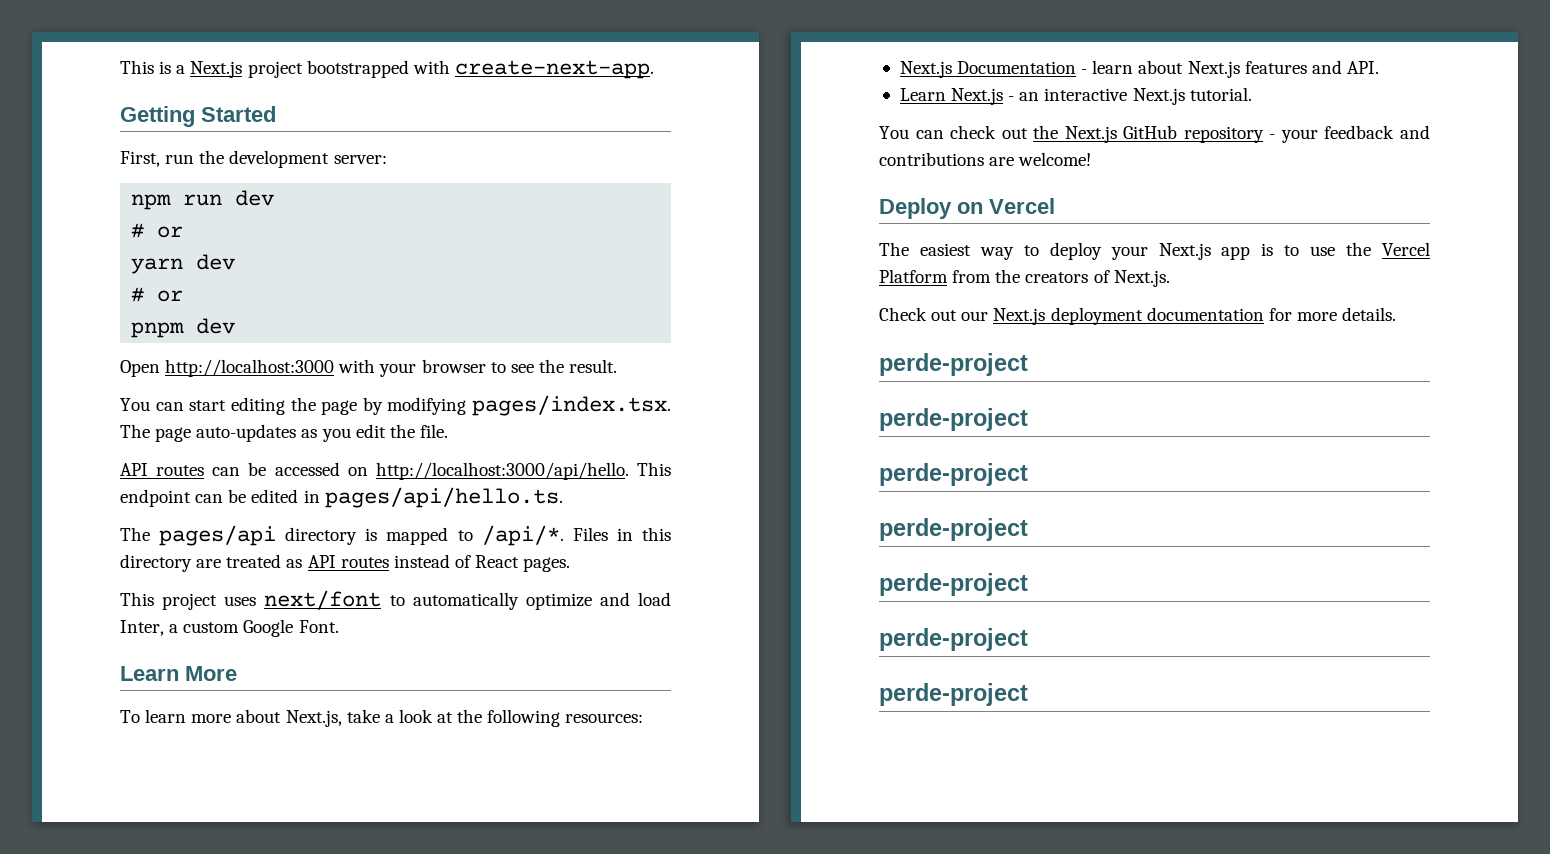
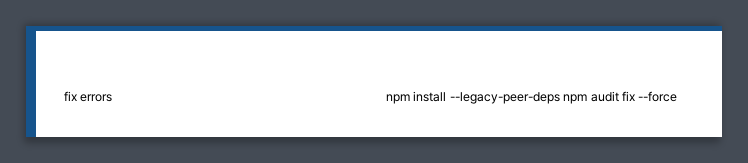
[120,60,654,79] [120,106,276,127] [120,150,387,168] [131,190,275,210] [131,223,184,238] [131,254,236,274] [131,287,184,302] [131,318,236,338] [120,359,618,377] [120,395,671,416] [120,424,448,442] [120,462,671,480] [120,487,563,508] [120,525,672,546] [120,554,571,572] [120,590,671,610] [120,619,339,637] [120,666,237,681] [120,709,644,727] [899,60,1379,78] [899,87,1252,105] [879,125,1430,143] [879,152,1092,166] [879,198,1055,219] [879,242,1430,260] [879,269,1170,287] [879,307,1397,325] [879,353,1028,376] [879,408,1028,431] [879,463,1028,486] [879,518,1028,541] [879,573,1028,596] [879,628,1028,651] [879,683,1028,706] This is a Next.js project bootstrapped with create-next-app. // Getting Started // First, run the development server: // npm run dev // # or // yarn dev // # or // pnpm dev // Open http://localhost:3000 with your browser to see the result. // You can start editing the page by modifying pages/index.tsx. The page auto-updates as you edit the file. // API routes can be accessed on http://localhost:3000/api/hello. This endpoint can be edited in pages/api/hello.ts. // The pages/api directory is mapped to /api/*. Files in this directory are treated as API routes instead of React pages. // This project uses next/font to automatically optimize and load Inter, a custom Google Font. // Learn More // To learn more about Next.js, take a look at the following resources: // Next.js Documentation - learn about Next.js features and API. // Learn Next.js - an interactive Next.js tutorial. // You can check out the Next.js GitHub repository - your feedback and contributions are welcome! // Deploy on Vercel // The easiest way to deploy your Next.js app is to use the Vercel Platform from the creators of Next.js. // Check out our Next.js deployment documentation for more details. // perde-project // perde-project // perde-project // perde-project // perde-project // perde-project // perde-project -> [64,91,113,102] [386,91,678,104] fix errors // npm install --legacy-peer-deps npm audit fix --force

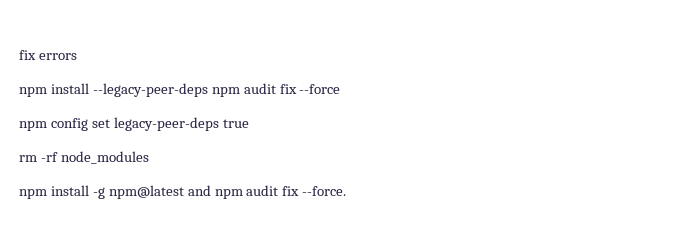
(678, 96) none -> [19,117,249,131] [19,151,149,164] [19,185,347,199] // npm config set legacy-peer-deps true // rm -rf node_modules // npm install -g npm@latest and npm audit fix --force.

